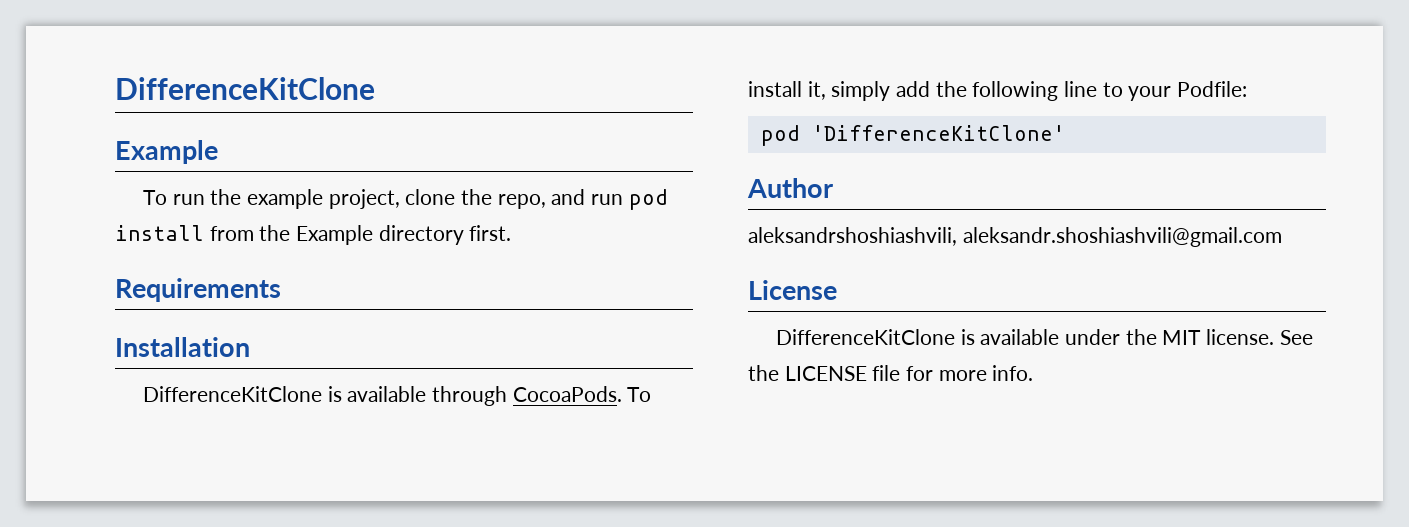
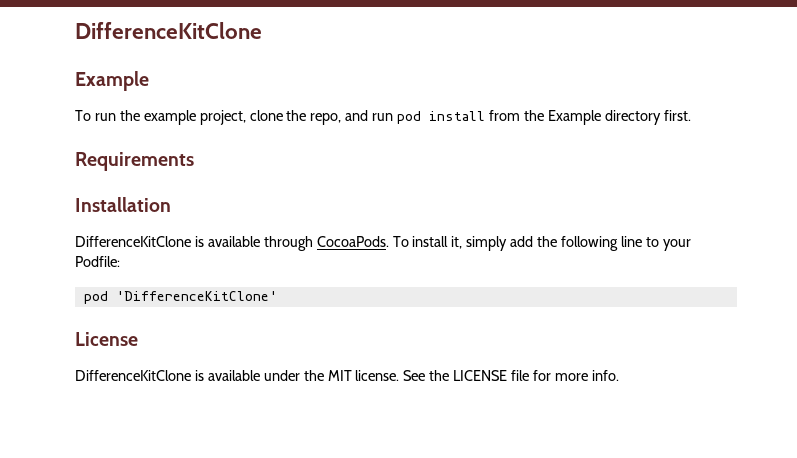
[747,178,833,198] [748,227,1282,247] // Author // aleksandrshoshiashvili, aleksandr.shoshiashvili@gmail.com -> (277, 296) none

